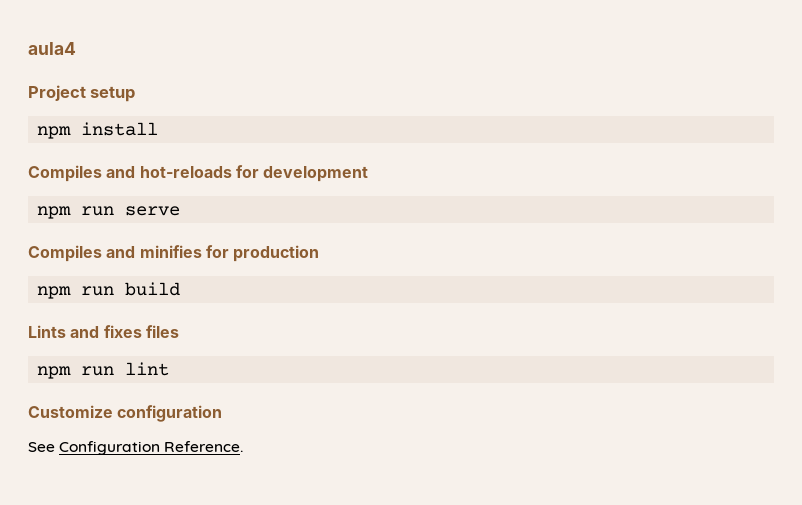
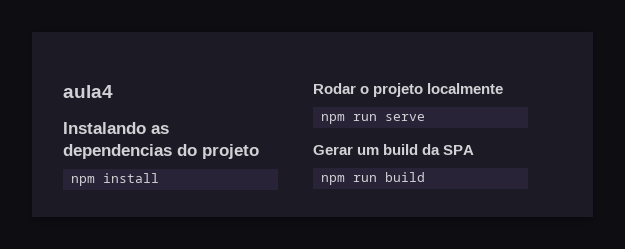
[28,85,136,102] [37,122,159,139] [28,165,369,182] [37,206,181,219] [28,245,320,262] [37,282,181,299] [28,325,179,338] [37,362,170,379] [28,405,223,422] [28,441,244,455] Project setup // npm install // Compiles and hot-reloads for development // npm run serve // Compiles and minifies for production // npm run build // Lints and fixes files // npm run lint // Customize configuration // See Configuration Reference. -> [63,122,169,134] [63,144,259,159] [70,173,159,186] [313,83,504,97] [320,114,425,124] [313,144,475,155] [320,172,425,185] Instalando as dependencias do projeto // npm install // Rodar o projeto localmente // npm run serve // Gerar um build da SPA // npm run build

